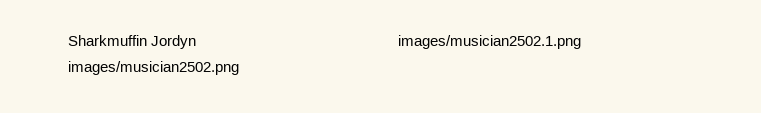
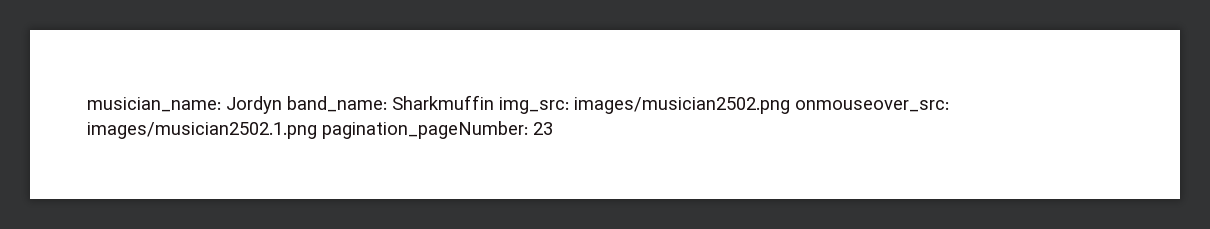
[68,35,197,49] [68,61,239,75] [398,35,581,49] Sharkmuffin Jordyn images/musician2502.png images/musician2502.1.png -> [87,95,949,114] [87,121,553,139] musician_name: Jordyn band_name: Sharkmuffin img_src: images/musician2502.png onmouseover_src: images/musician2502.1.png pagination_pageNumber: 23

